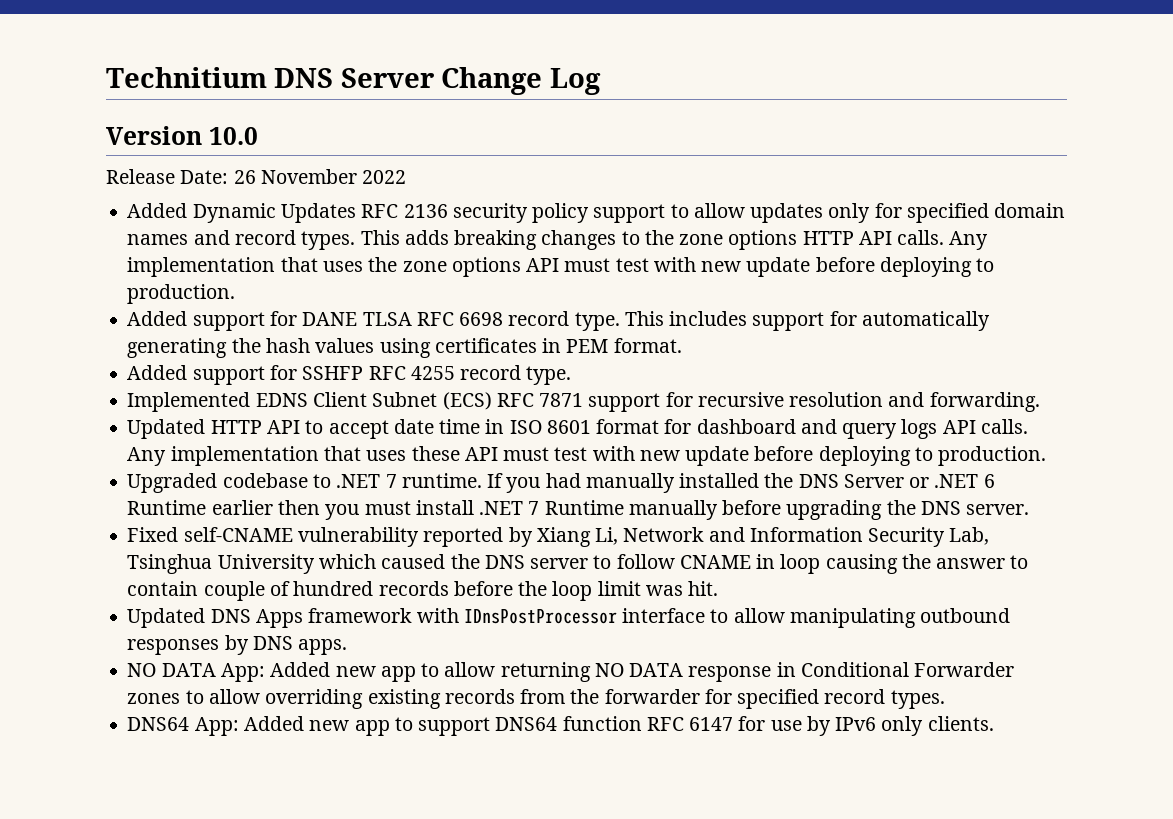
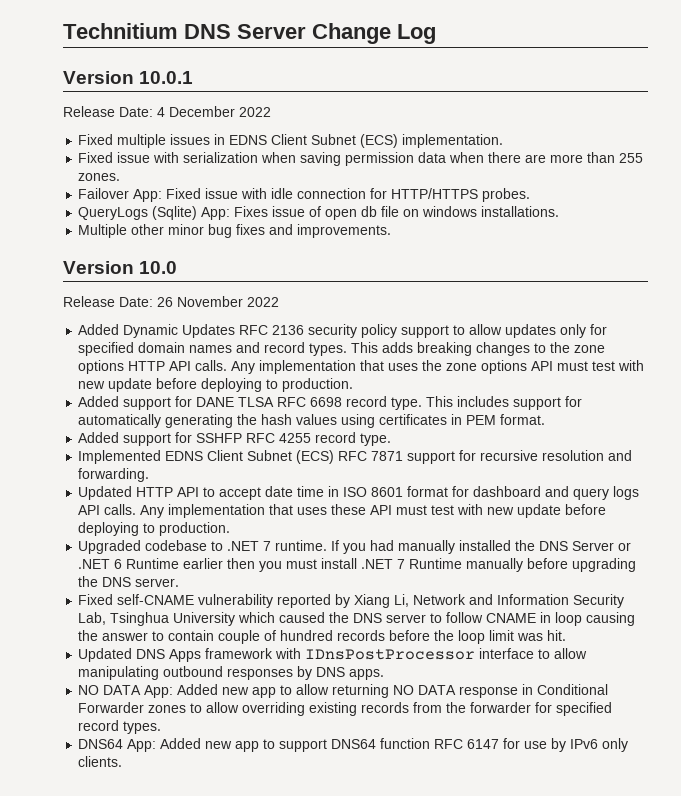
(601, 81) none -> [63,71,194,84] [63,106,271,117] [78,134,504,148] [78,152,644,166] [78,173,121,181] [78,188,531,202] [78,206,560,220] [78,224,392,238] // Version 10.0.1 // Release Date: 4 December 2022 // Fixed multiple issues in EDNS Client Subnet (ECS) implementation. // Fixed issue with serialization when saving permission data when there are more than 255 zones. // Failover App: Fixed issue with idle connection for HTTP/HTTPS probes. // QueryLogs (Sqlite) App: Fixes issue of open db file on windows installations. // Multiple other minor bug fixes and improvements.

